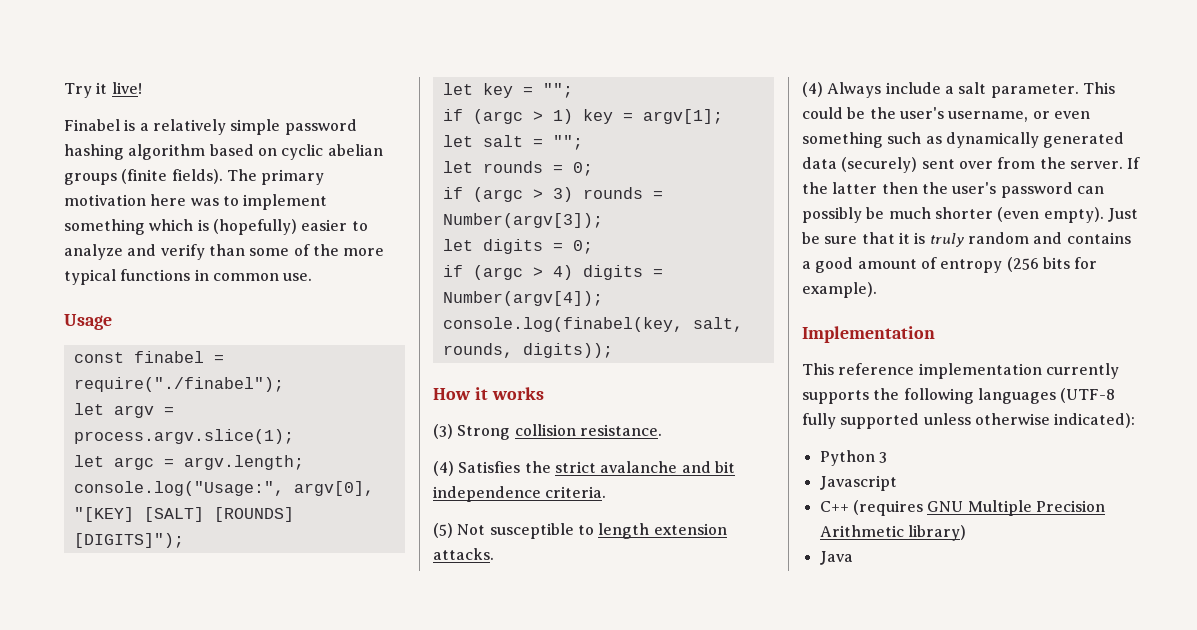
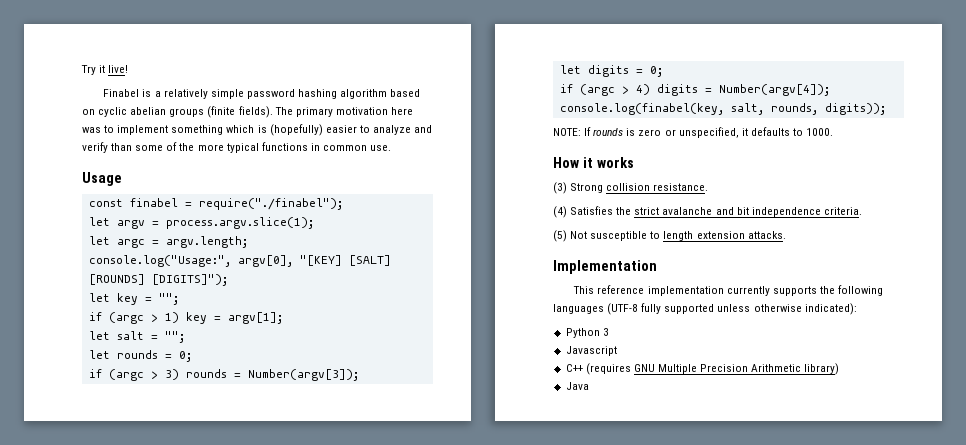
(613, 350) none -> [553,127,834,138] // NOTE: If rounds is zero or unspecified, it defaults to 1000.
[802,82,1115,98] [802,107,1090,122] [802,132,1125,148] [802,157,1141,173] [802,182,1104,198] [802,207,1138,223] [802,232,1131,247] [802,257,1098,273] [802,282,877,298] // (4) Always include a salt parameter. This could be the user's username, or even something such as dynamically generated data (securely) sent over from the server. If the latter then the user's password can possibly be much shorter (even empty). Just be sure that it is truly random and contains a good amount of entropy (256 bits for example). -> (786, 235) none

